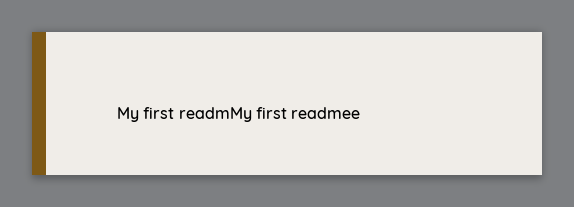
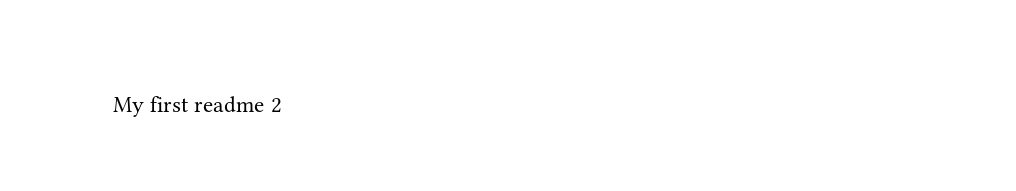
[178,107,361,122] readmMy first readmee -> [194,96,282,113] readme 2

